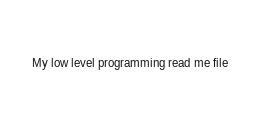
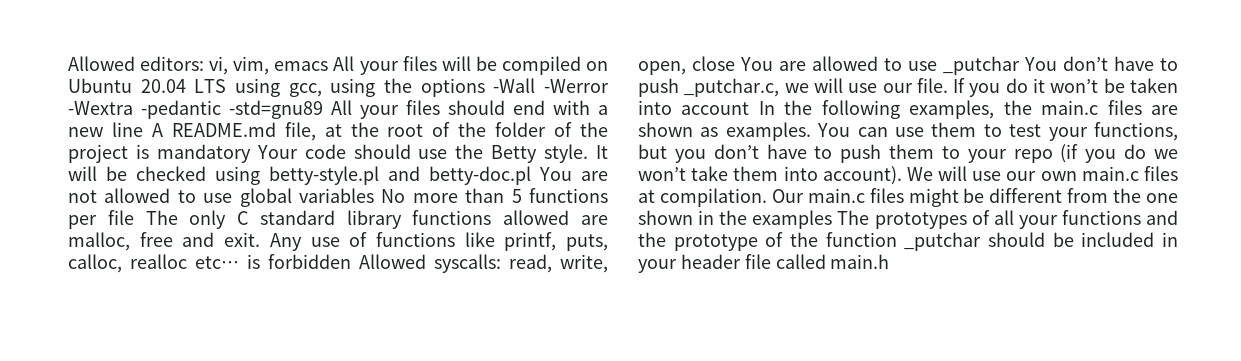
[32,58,228,70] My low level programming read me file -> [68,56,608,75] [68,78,609,97] [68,100,608,119] [68,122,609,141] [68,144,608,163] [68,166,608,185] [68,188,608,207] [68,210,608,229] [68,232,608,251] [68,254,608,273] [638,56,1178,75] [638,78,1179,97] [638,100,1178,119] [638,122,1178,141] [638,144,1178,163] [638,166,1178,185] [638,188,1178,207] [638,210,1178,229] [638,232,1178,251] [638,254,890,273] Allowed editors: vi, vim, emacs All your files will be compiled on Ubuntu 20.04 LTS using gcc, using the options -Wall -Werror -Wextra -pedantic -std=gnu89 All your files should end with a new line A README.md file, at the root of the folder of the project is mandatory Your code should use the Betty style. It will be checked using betty-style.pl and betty-doc.pl You are not allowed to use global variables No more than 5 functions per file The only C standard library functions allowed are malloc, free and exit. Any use of functions like printf, puts, calloc, realloc etc… is forbidden Allowed syscalls: read, write, open, close You are allowed to use _putchar You don’t have to push _putchar.c, we will use our file. If you do it won’t be taken into account In the following examples, the main.c files are shown as examples. You can use them to test your functions, but you don’t have to push them to your repo (if you do we won’t take them into account). We will use our own main.c files at compilation. Our main.c files might be different from the one shown in the examples The prototypes of all your functions and the prototype of the function _putchar should be included in your header file called main.h

